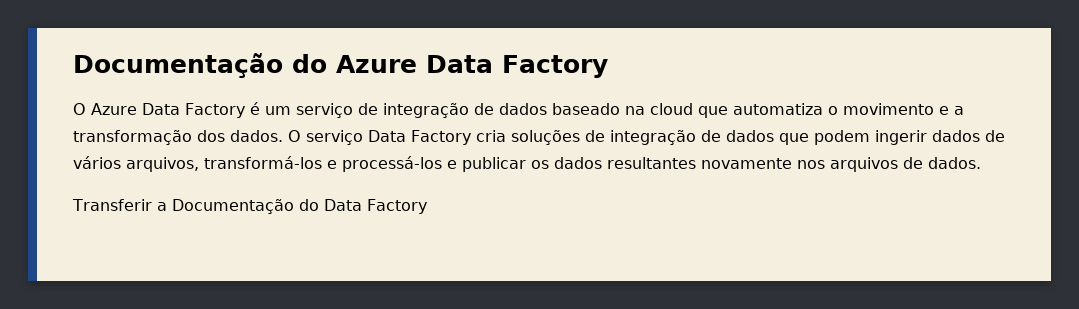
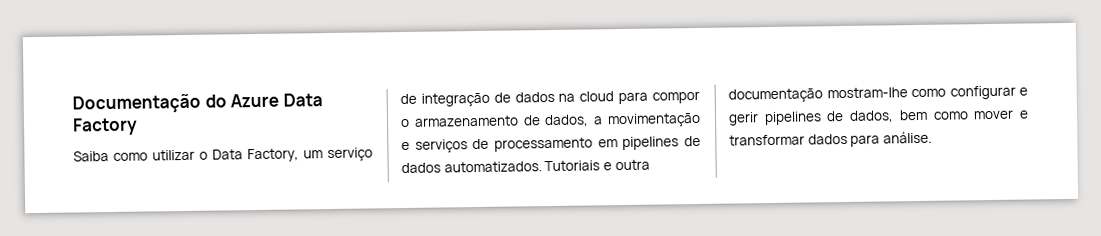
[73,102,260,118] O Azure Data Factory é -> [73,148,299,163] Saiba como utilizar o Data Factory,
[551,103,620,115] baseado -> (555, 97) none
[697,103,964,118] [73,130,1005,145] [73,156,981,172] [72,199,427,214] que automatiza o movimento e a transformação dos dados. O serviço Data Factory cria soluções de integração de dados que podem ingerir dados de vários arquivos, transformá-los e processá-los e publicar os dados resultantes novamente nos arquivos de dados. // Transferir a Documentação do Data Factory -> [618,90,700,105] [401,112,701,128] [401,135,701,153] [401,159,650,174] [728,85,1028,103] [728,109,1029,126] [729,130,932,147] para compor o armazenamento de dados, a movimentação e serviços de processamento em pipelines de dados automatizados. Tutoriais e outra documentação mostram-lhe como configurar e gerir pipelines de dados, bem como mover e transformar dados para análise.

